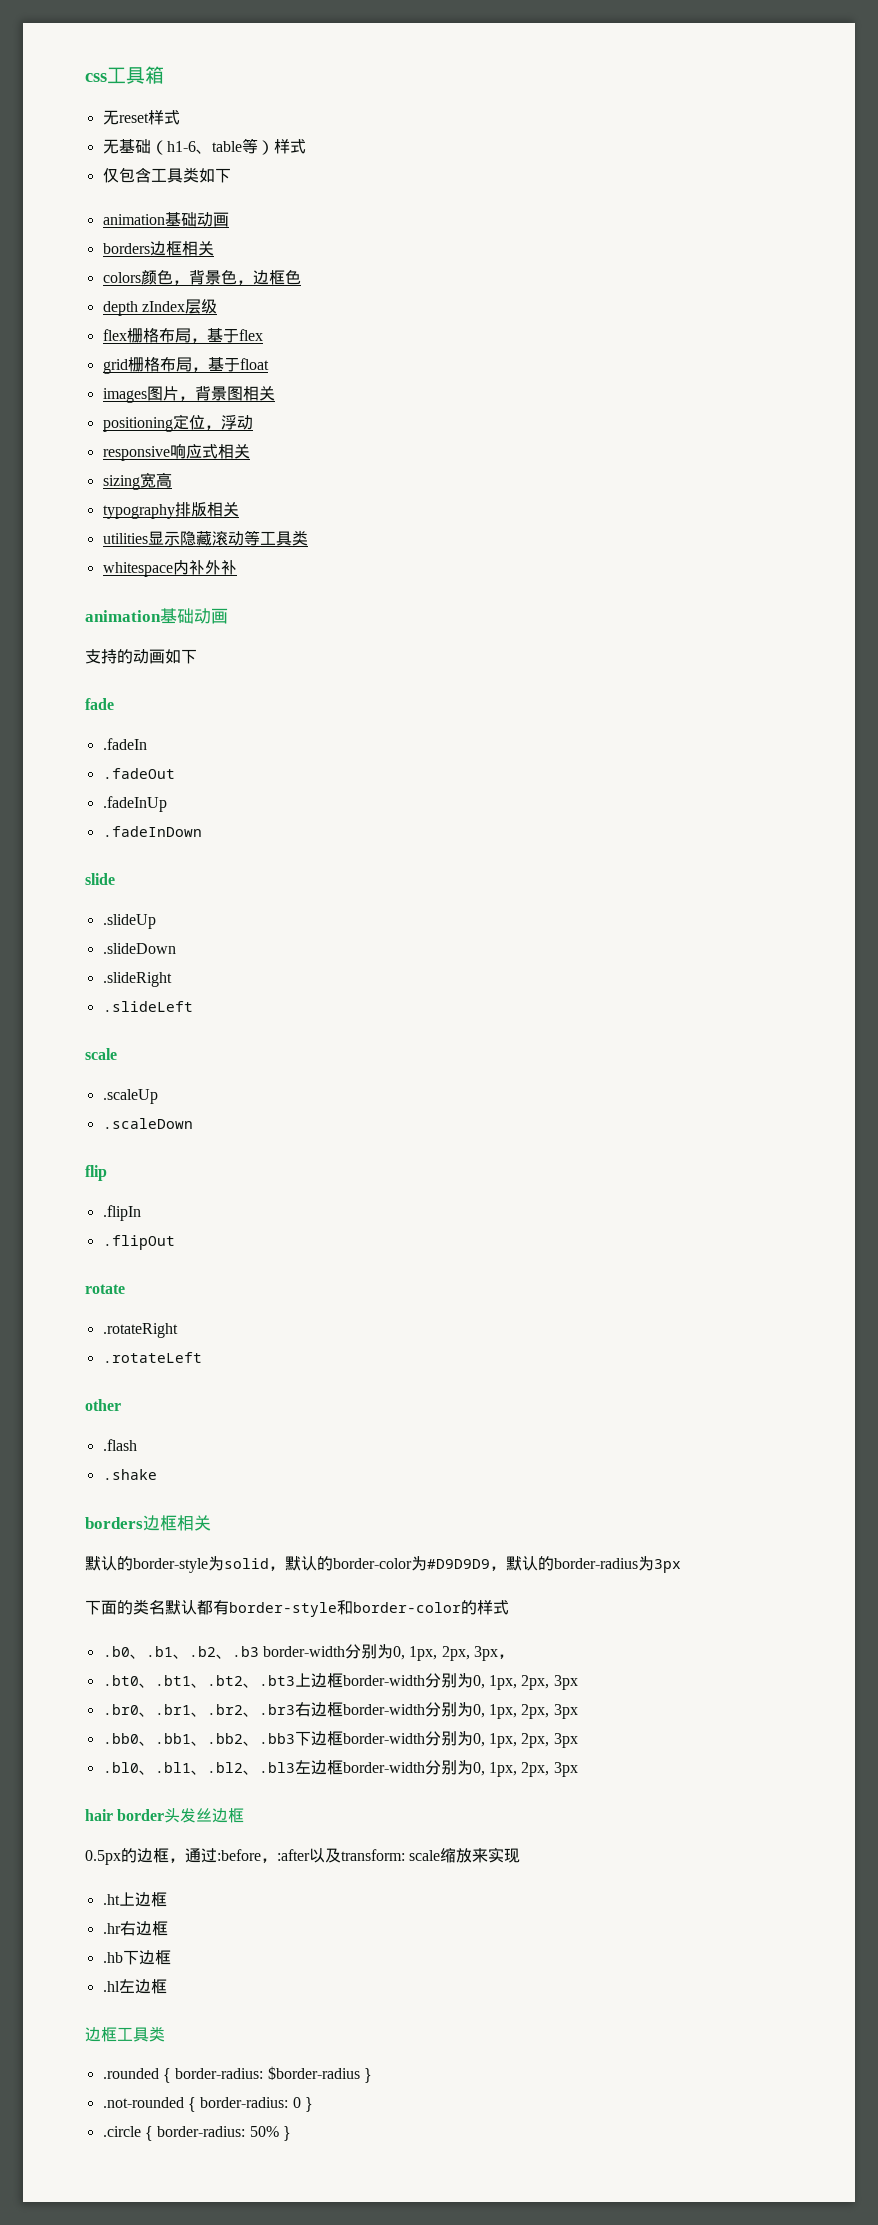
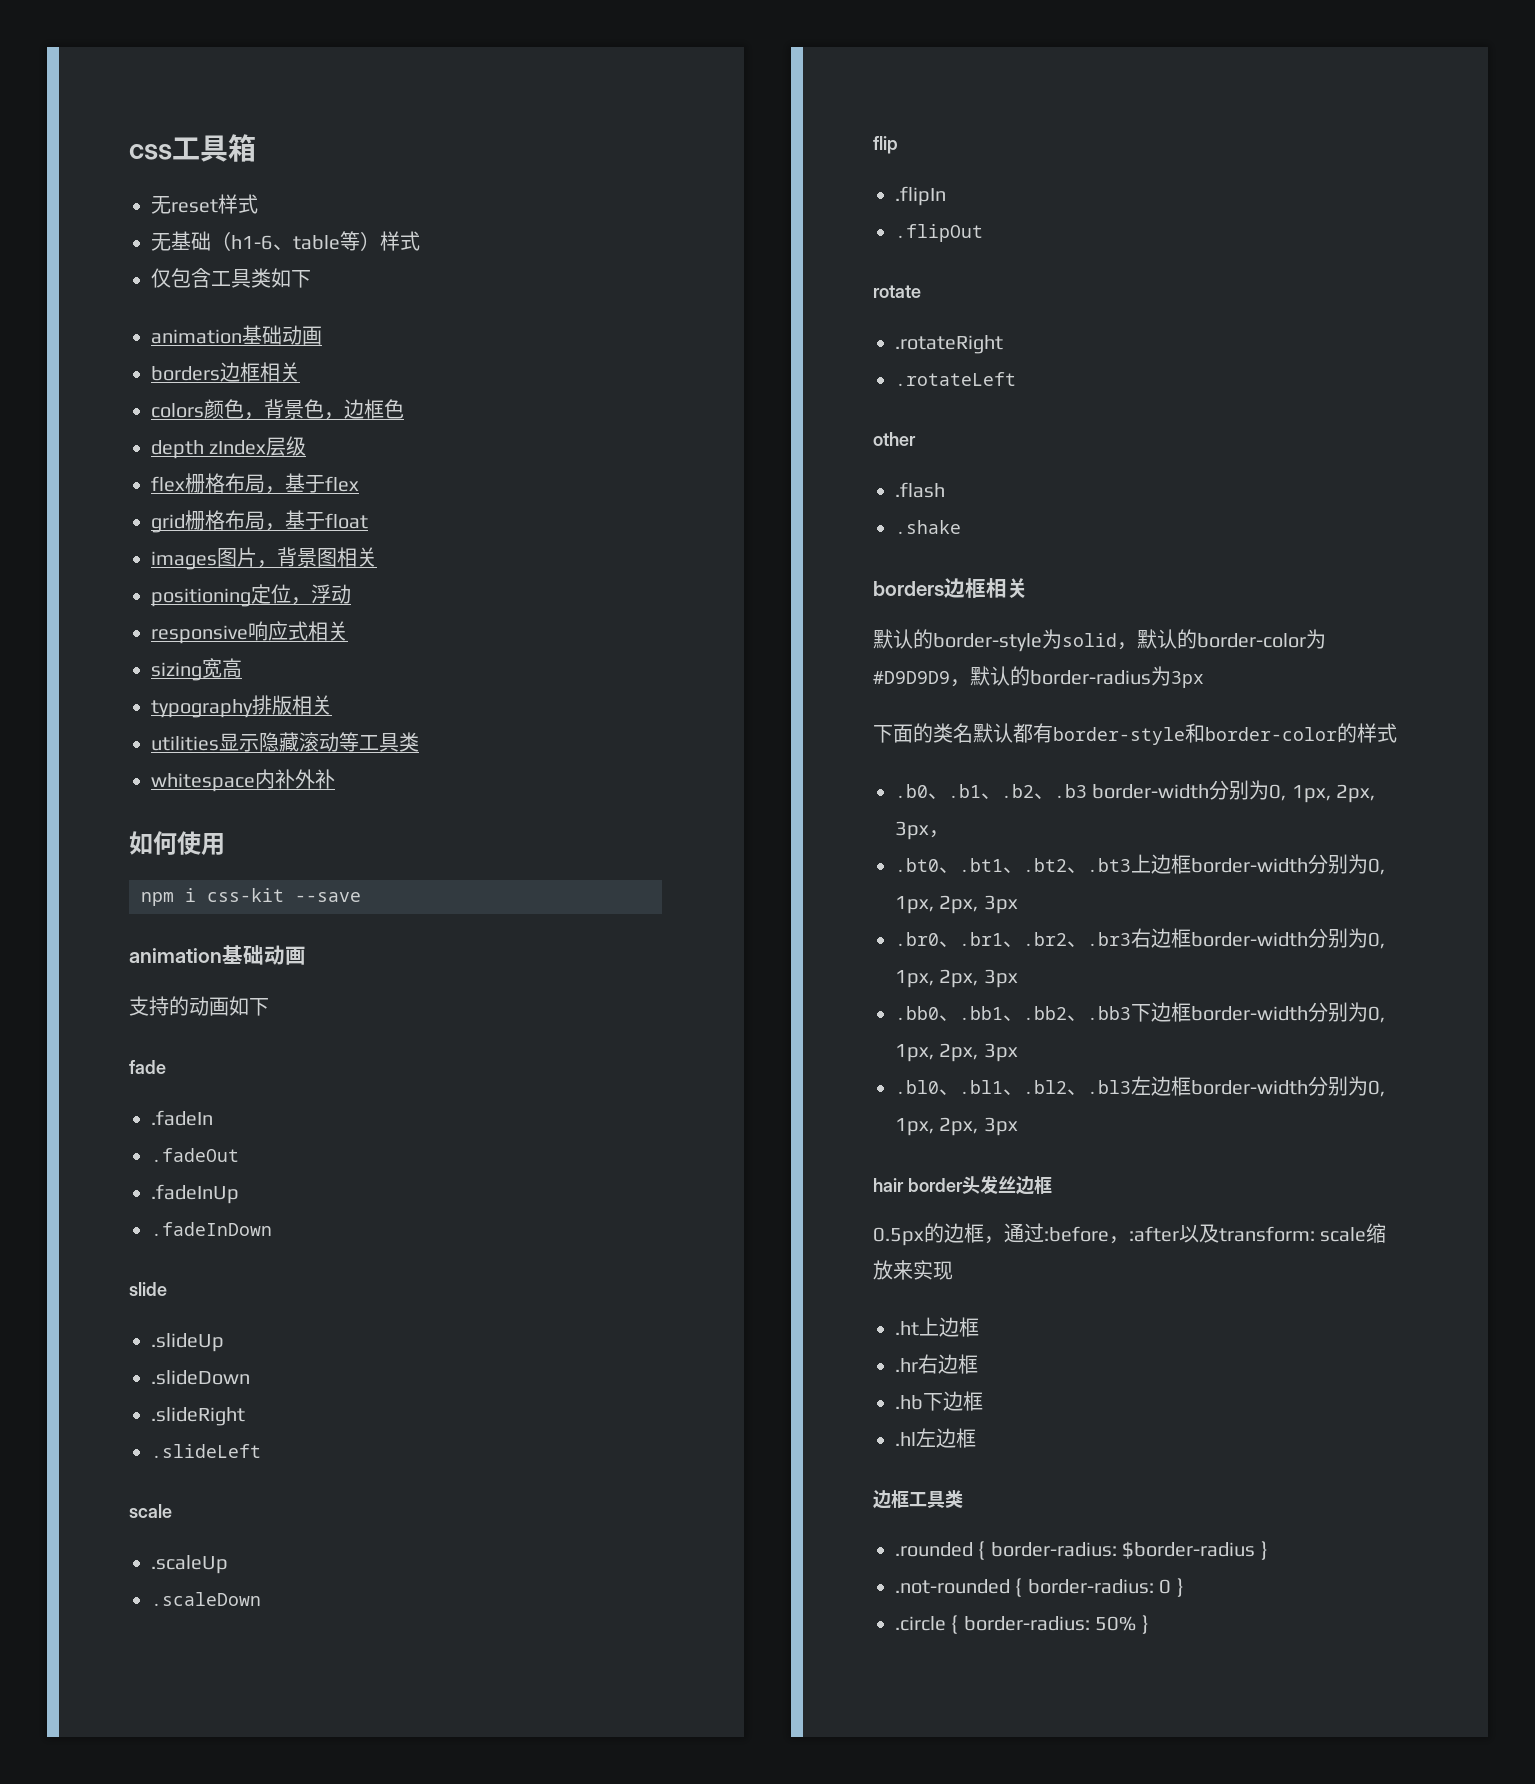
(237, 567) none -> [129,831,225,855] [141,888,361,906] // 如何使用 // npm i css-kit --save

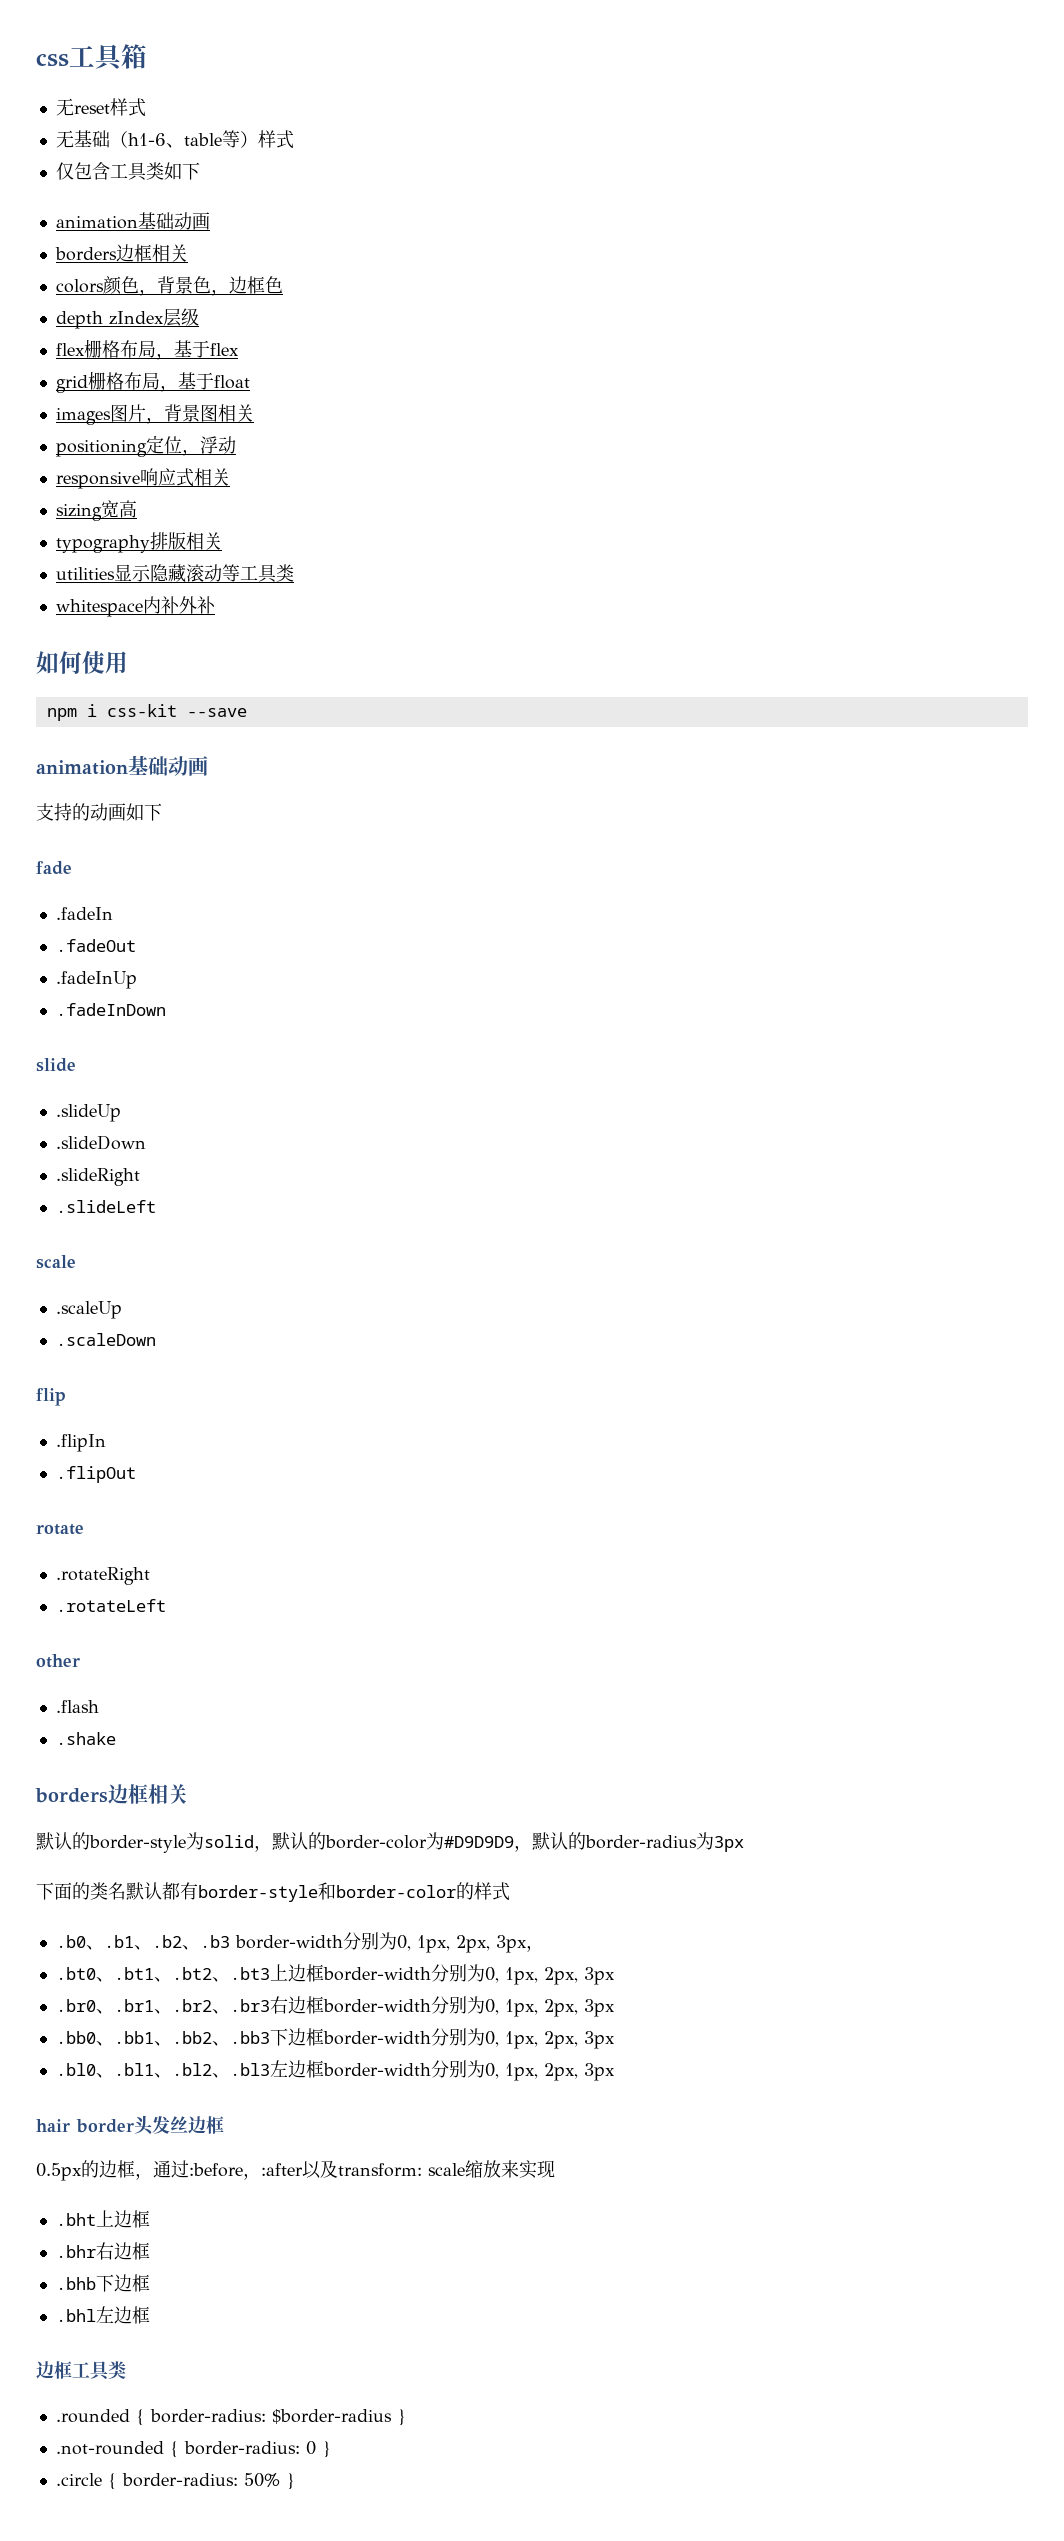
[895,1321,919,1336] .ht -> [55,2213,96,2226] .bht
[895,1358,918,1372] .hr -> [55,2245,96,2258] .bhr
[895,1395,923,1410] .hb -> [55,2277,96,2290] .bhb
[895,1432,916,1446] .hl -> [55,2309,96,2322] .bhl

